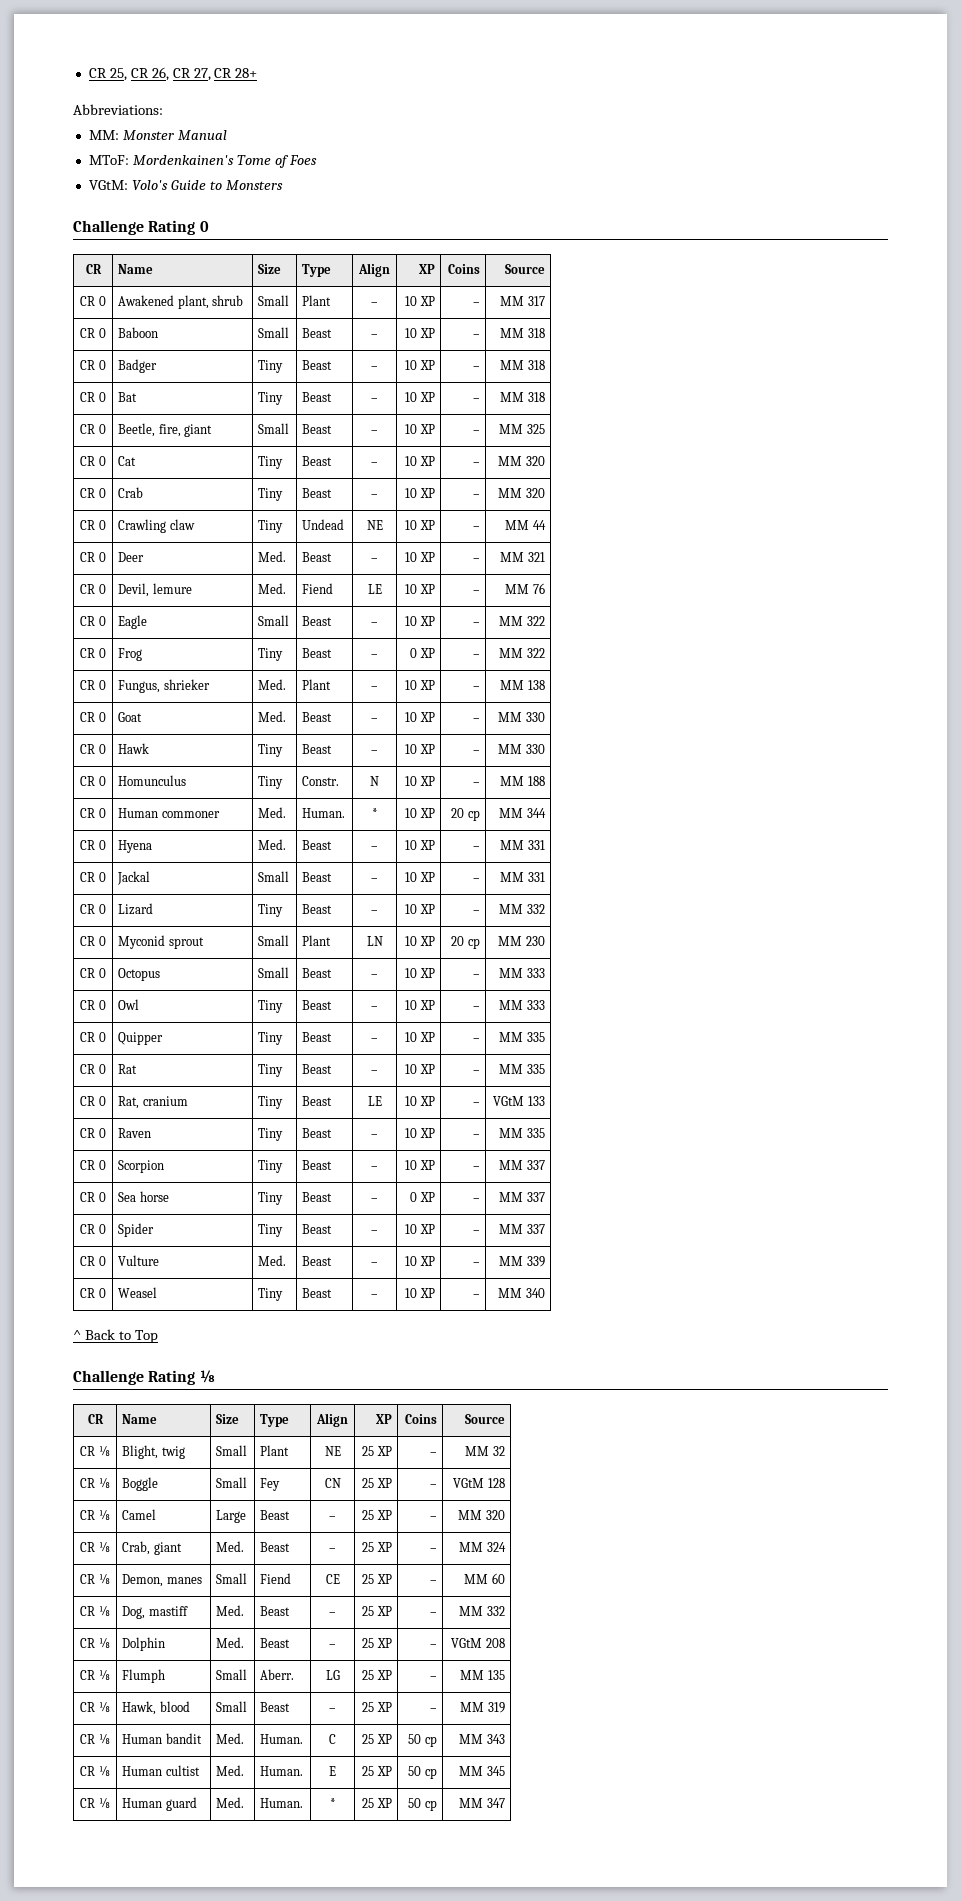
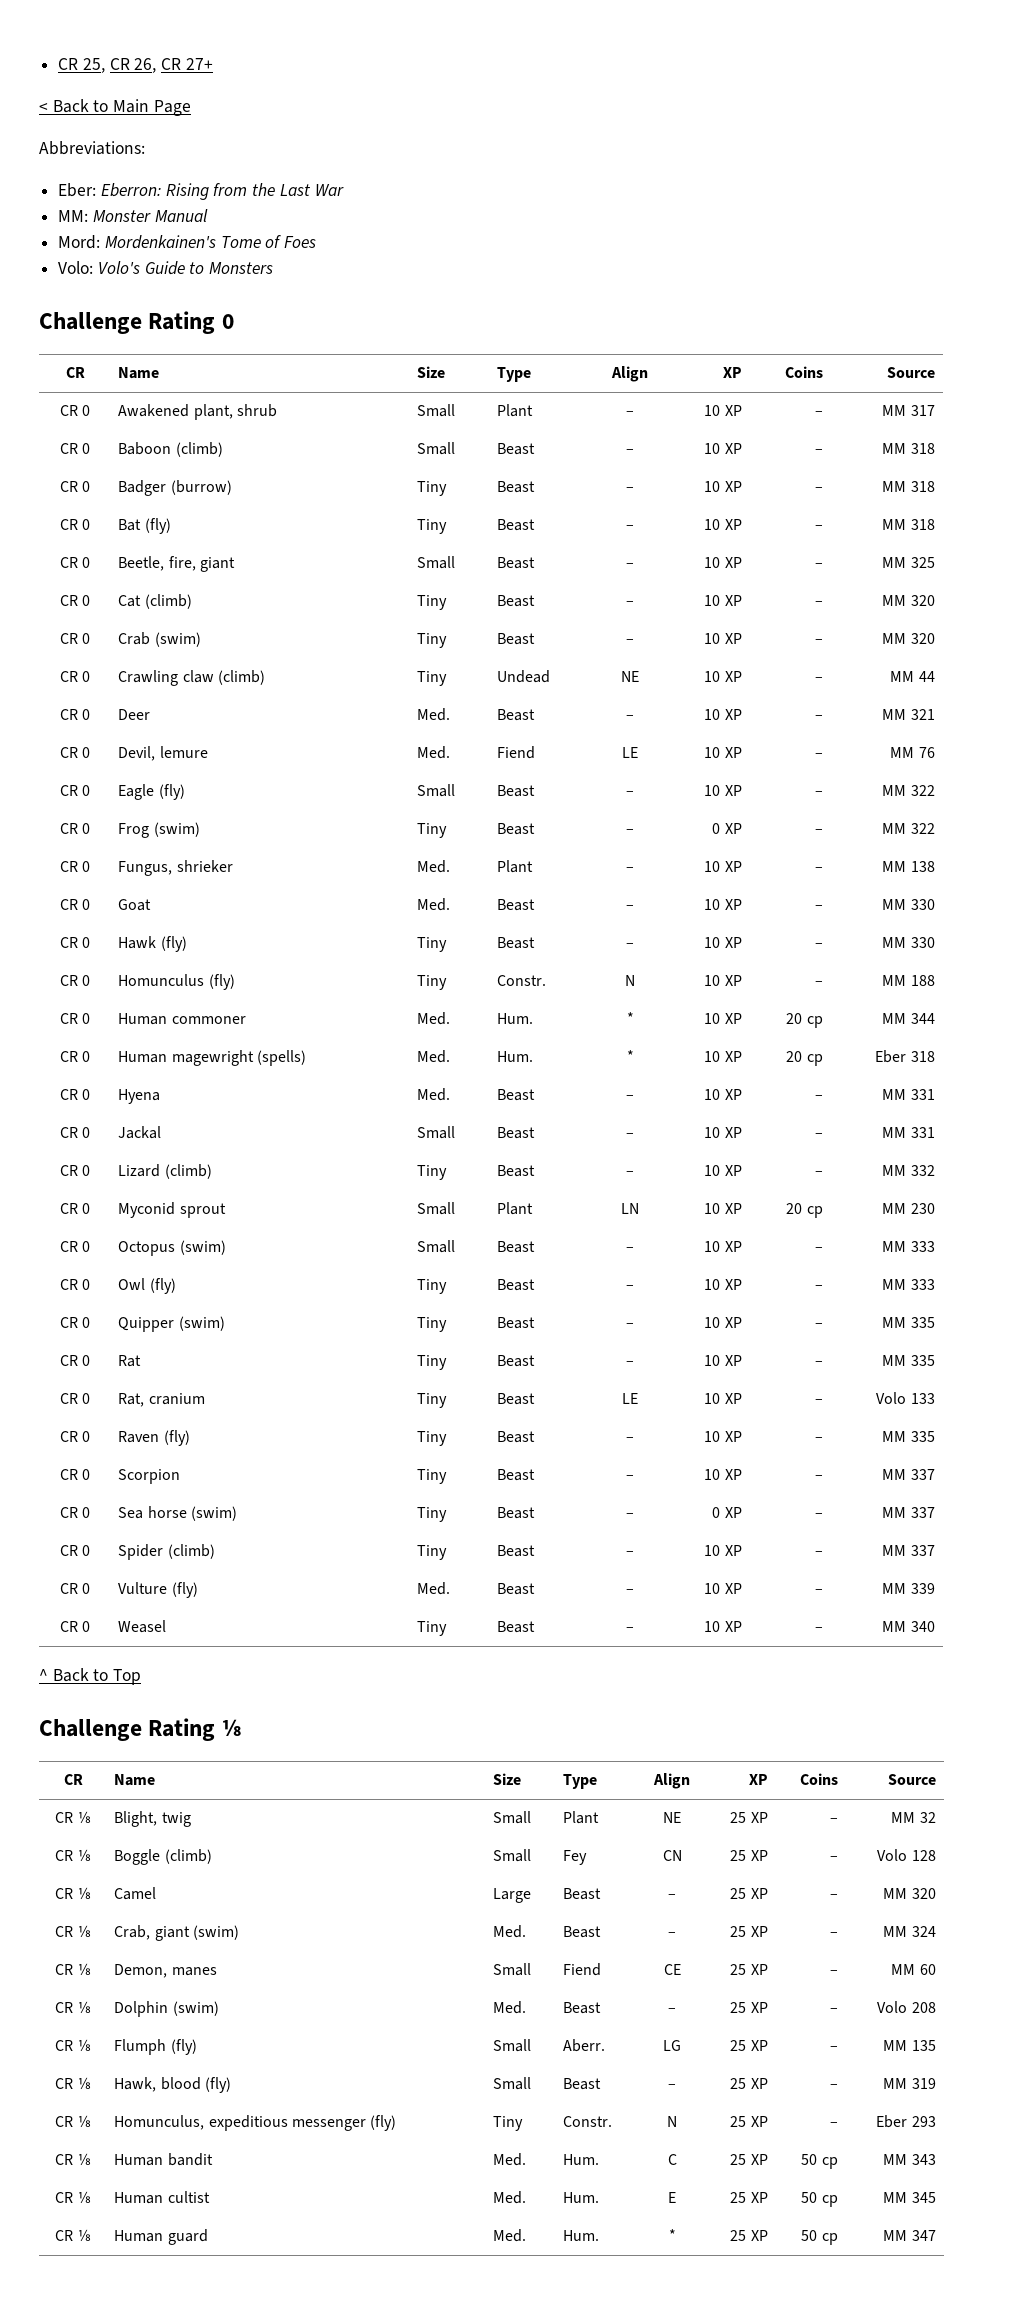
[193,68,258,81] [73,104,163,115] 27, CR 28+ // Abbreviations: -> [185,58,213,70] [39,99,191,116] [39,141,145,155] [58,183,344,200] 27+ // < Back to Main Page // Abbreviations: // Eber: Eberron: Rising from the Last War
[88,155,129,165] MToF: -> [58,235,101,249] Mord:
[88,180,128,190] VGtM: -> [58,261,94,274] Volo:
(159, 332) none -> [175,442,223,457] (climb)
(158, 366) none -> [170,480,232,495] (burrow)
(138, 397) none -> [144,518,171,534] (fly)
(137, 461) none -> [144,594,192,609] (climb)
(144, 492) none -> [154,632,201,647] (swim)
(195, 524) none -> [218,670,266,685] (climb)
(148, 622) none -> [158,784,185,800] (fly)
(143, 654) none -> [153,822,200,837] (swim)
(150, 748) none -> [160,936,187,952] (fly)
(187, 780) none -> [208,974,235,990] (fly)
[302,808,346,818] Human. -> [497,1013,534,1024] Hum.
(546, 813) none -> [59,1051,91,1062] [118,1050,307,1066] [417,1050,451,1063] [497,1051,534,1062] [626,1050,634,1062] [704,1051,742,1062] [786,1051,823,1066] [875,1050,935,1063] // CR 0 | Human magewright (spells) | Med. | Hum. | * | 10 XP | 20 cp | Eber 318
(154, 909) none -> [164,1164,212,1179] (climb)
(161, 974) none -> [179,1240,226,1255] (swim)
(140, 1004) none -> [149,1278,176,1294] (fly)
(164, 1038) none -> [178,1316,225,1331] (swim)
[493,1096,525,1106] VGtM -> [876,1392,907,1404] Volo
(152, 1133) none -> [163,1430,190,1446] (fly)
(169, 1196) none -> [191,1506,238,1521] (swim)
(155, 1230) none -> [167,1544,215,1559] (climb)
(160, 1260) none -> [171,1582,198,1598] (fly)
(159, 1484) none -> [164,1849,212,1864] (climb)
[453,1478,485,1488] VGtM -> [877,1849,908,1861] Volo
(182, 1548) none -> [193,1925,240,1940] (swim)
[122,1606,188,1619] [216,1605,245,1616] [260,1606,291,1616] [329,1612,336,1616] [362,1606,392,1616] [429,1612,437,1616] [459,1606,505,1616] [80,1638,110,1648] [122,1637,166,1651] [216,1637,245,1648] [260,1638,291,1648] [329,1644,336,1648] [362,1638,392,1648] [429,1644,437,1648] [451,1638,483,1648] Dog, mastiff | Med. | Beast | – | 25 XP | – | MM 332 // CR ⅛ | Dolphin | Med. | Beast | – | 25 XP | – | VGtM -> [114,2001,219,2017] [493,2001,527,2014] [563,2002,602,2014] [668,2008,676,2013] [730,2002,768,2013] [829,2008,838,2013] [877,2001,908,2013] Dolphin (swim) | Med. | Beast | – | 25 XP | – | Volo
(166, 1676) none -> [170,2039,197,2055] (fly)
(190, 1706) none -> [205,2077,232,2093] (fly)
(505, 1707) none -> [55,2115,91,2127] [114,2115,397,2131] [493,2116,524,2131] [563,2116,613,2127] [667,2116,677,2127] [730,2116,768,2127] [829,2122,838,2127] [876,2115,936,2128] // CR ⅛ | Homunculus, expeditious messenger (fly) | Tiny | Constr. | N | 25 XP | – | Eber 293
[260,1734,304,1744] Human. -> [563,2154,600,2165] Hum.
[260,1766,304,1776] Human. -> [563,2192,600,2203] Hum.
[260,1798,304,1808] Human. -> [563,2230,600,2241] Hum.

